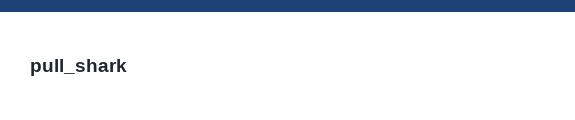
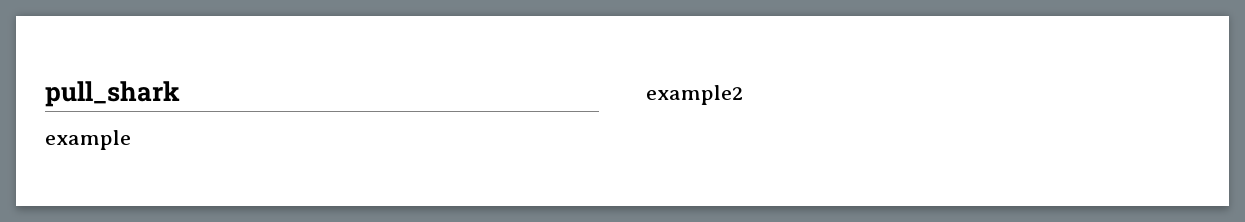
(127, 67) none -> [45,130,131,150] [646,85,743,105] // example // example2

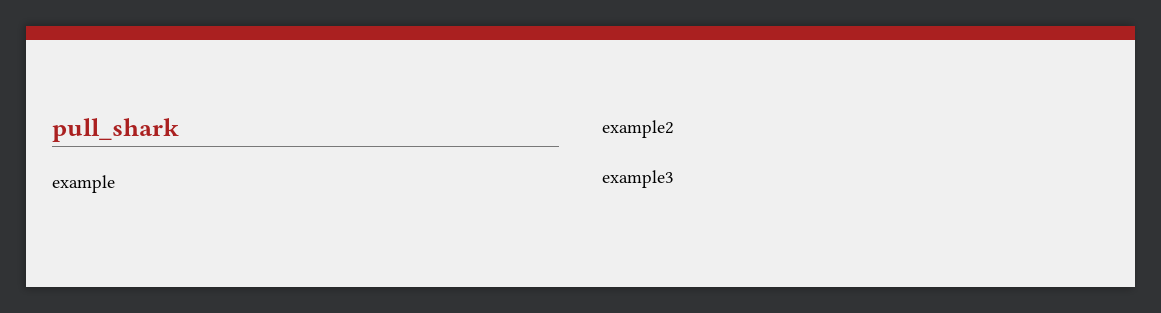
(743, 95) none -> [602,170,674,188] // example3

